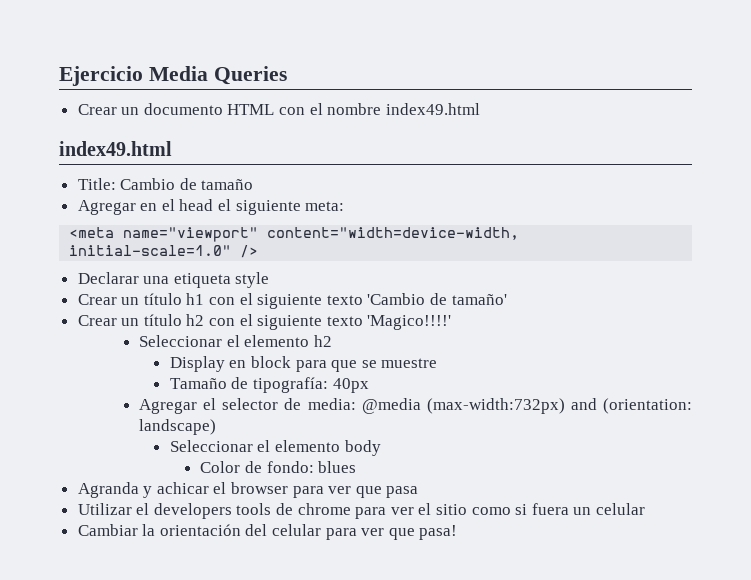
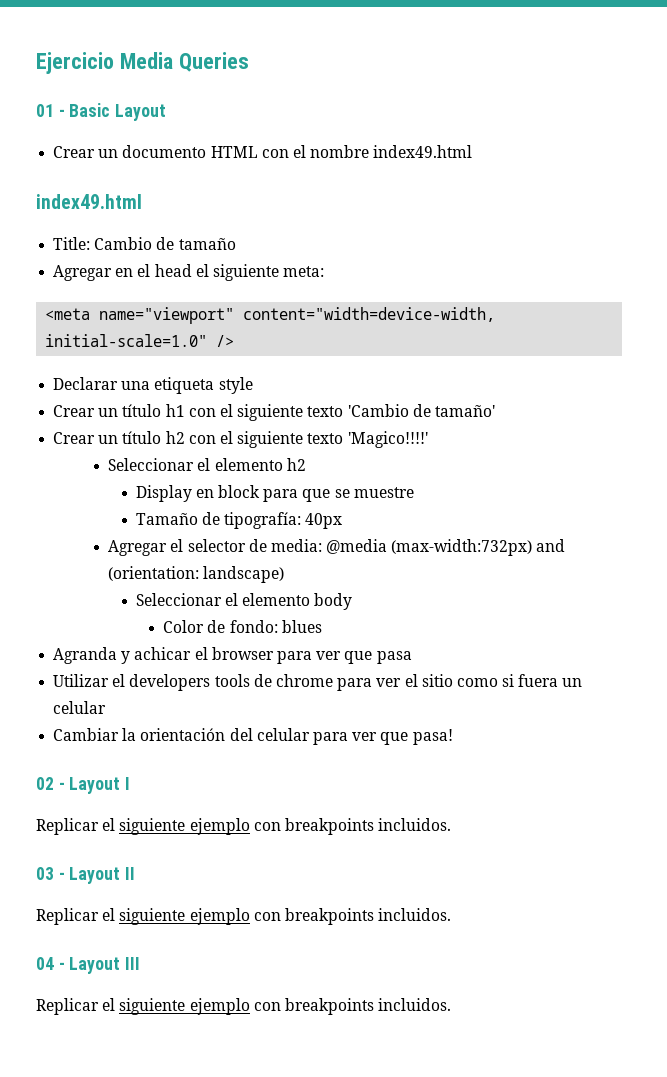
(287, 75) none -> [36,103,167,121] // 01 - Basic Layout
(458, 532) none -> [36,777,131,794] [36,818,452,835] [36,867,136,884] [36,908,452,925] [36,957,141,974] [36,998,452,1015] // 02 - Layout I // Replicar el siguiente ejemplo con breakpoints incluidos. // 03 - Layout II // Replicar el siguiente ejemplo con breakpoints incluidos. // 04 - Layout III // Replicar el siguiente ejemplo con breakpoints incluidos.

